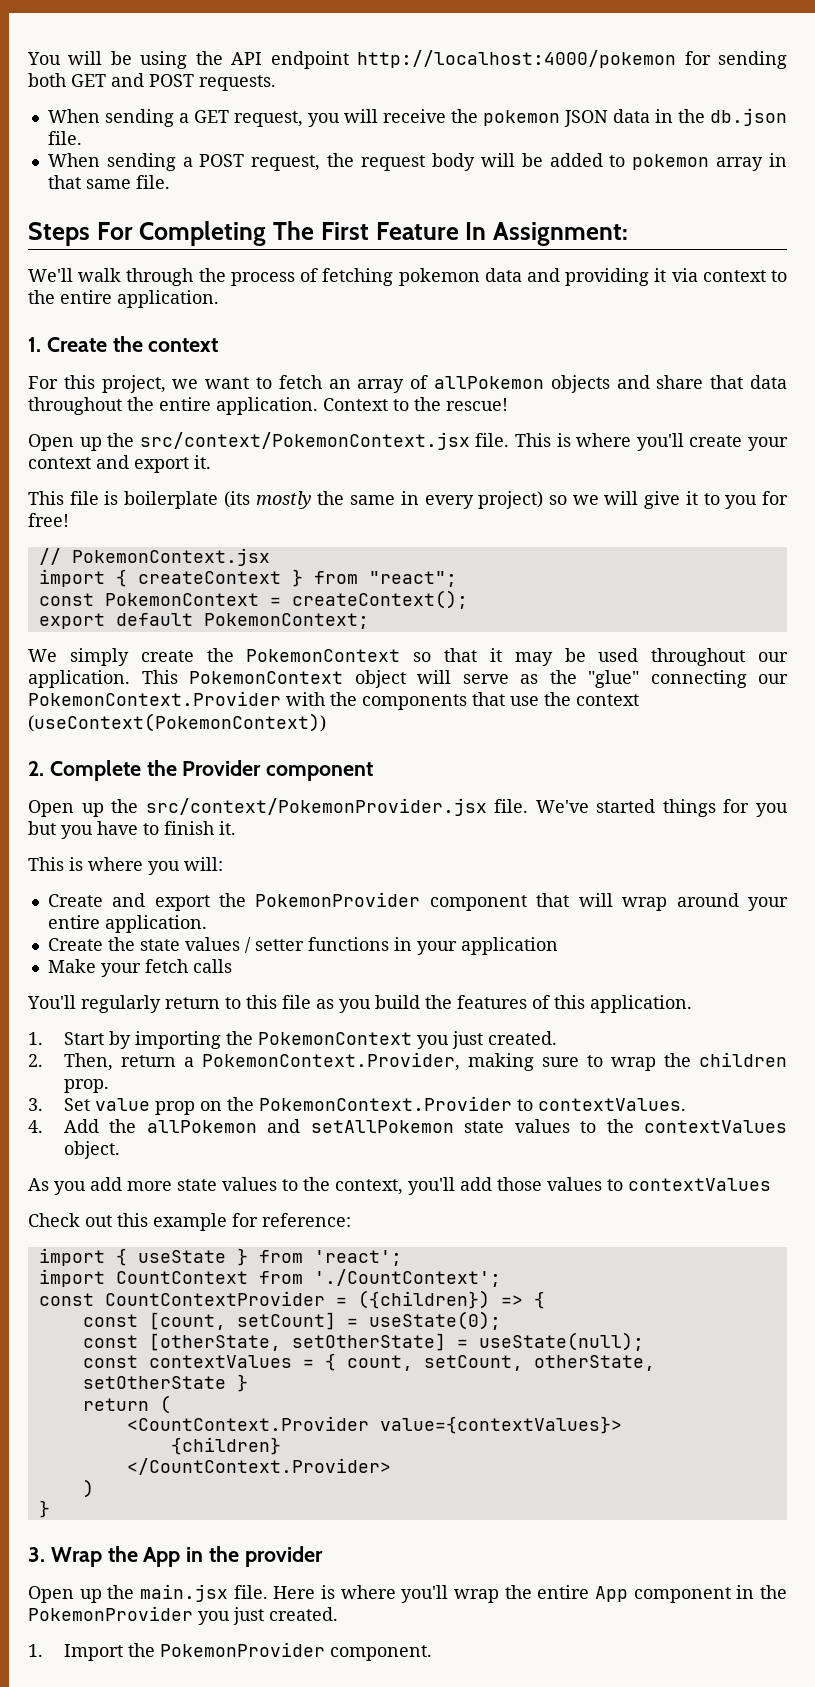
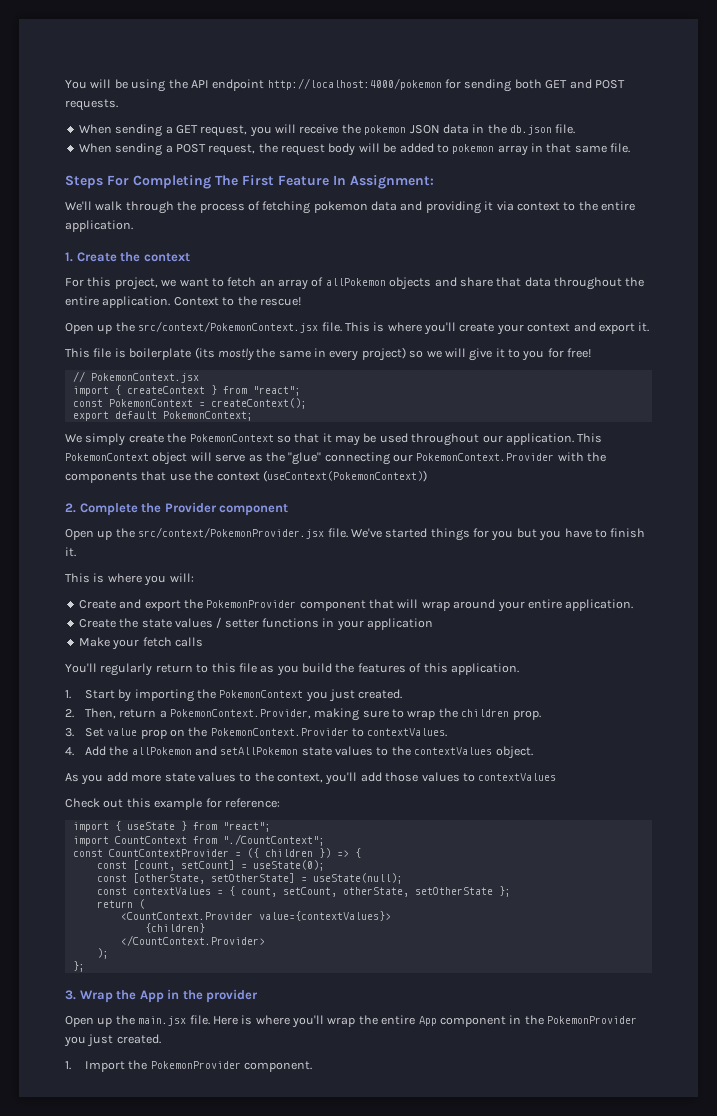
[313,1250,402,1266] 'react'; -> [222,822,271,832] "react";
[313,1269,501,1287] './CountContext'; -> [222,834,325,846] "./CountContext";
[357,1290,490,1309] ({children}) -> [246,848,331,858] ({ children })
[236,1374,248,1392] } -> [498,886,511,897] };
[82,1479,94,1498] [38,1500,50,1518] ) // } -> [96,948,109,959] [72,961,85,972] ); // };

